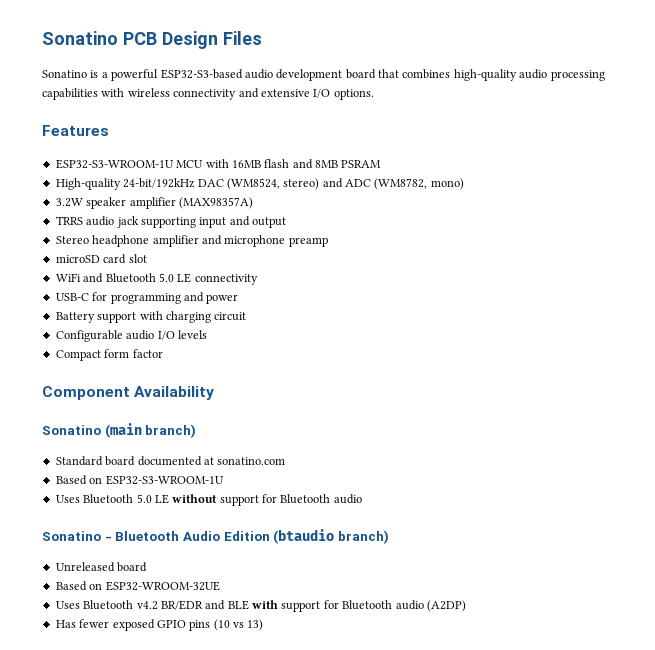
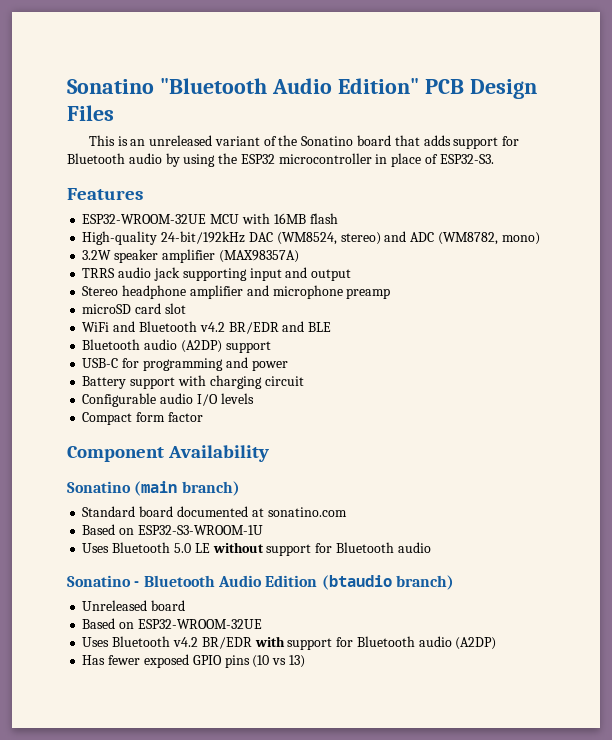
[42,31,118,45] Sonatino -> [67,78,419,94] Sonatino "Bluetooth Audio Edition"
[42,69,605,81] [42,88,374,100] Sonatino is a powerful ESP32-S3-based audio development board that combines high-quality audio processing capabilities with wireless connectivity and extensive I/O options. -> [88,135,520,149] [67,153,494,167] This is an unreleased variant of the Sonatino board that adds support for Bluetooth audio by using the ESP32 microcontroller in place of ESP32-S3.
[55,159,174,169] ESP32-S3-WROOM-1U -> [82,214,207,224] ESP32-WROOM-32UE
[292,159,382,169] and 8MB PSRAM -> (338, 218) none
[158,273,258,285] 5.0 LE connectivity -> [199,321,332,334] [82,339,271,353] v4.2 BR/EDR and BLE // Bluetooth audio (A2DP) support
[205,600,249,610] and BLE -> (252, 643) none

